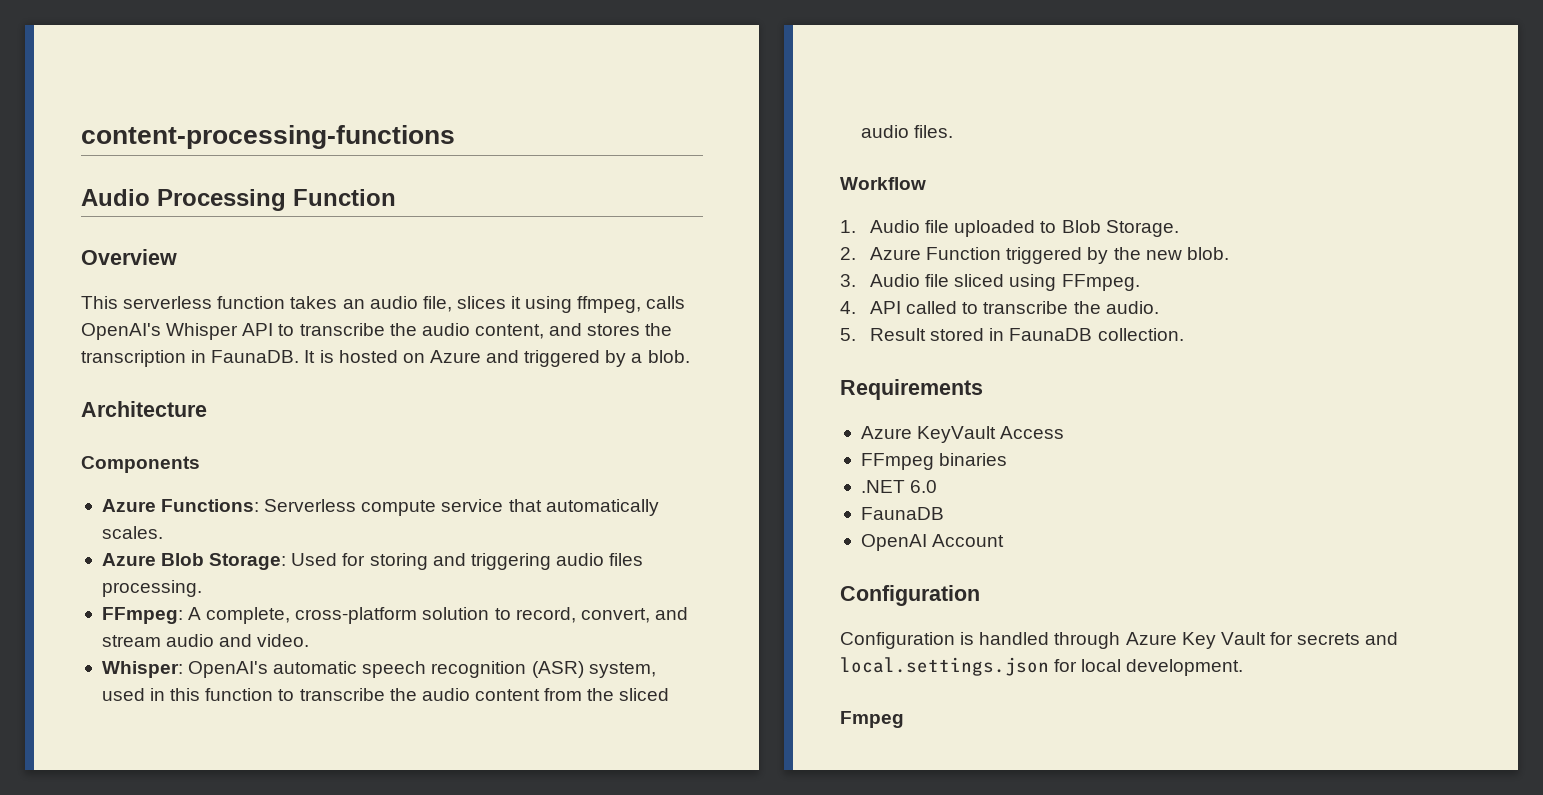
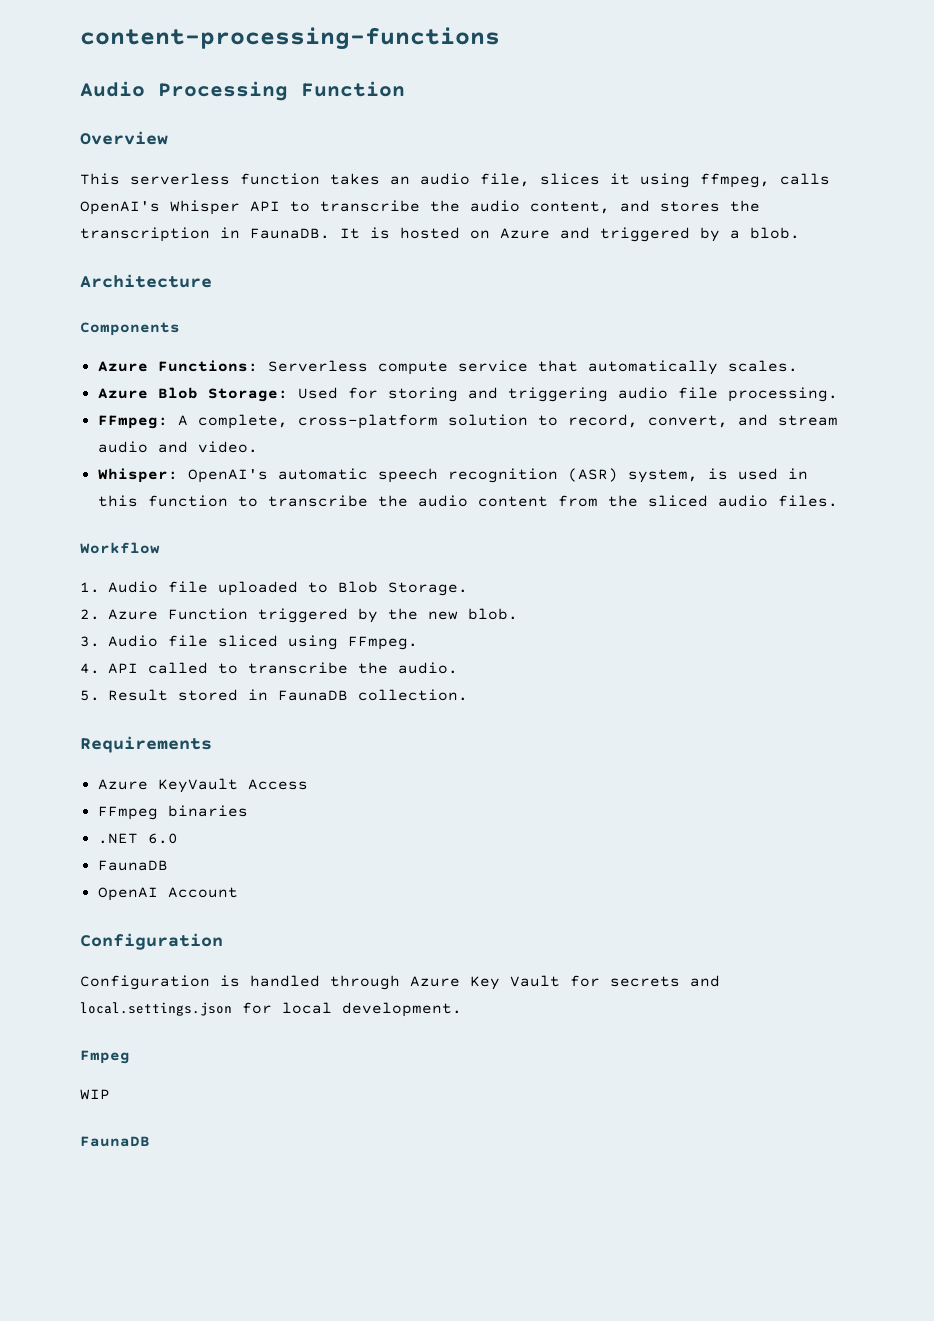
[609,553,644,566] files -> [677,387,718,399] file
(656, 670) none -> [707,468,728,480] is
(904, 719) none -> [80,1089,110,1100] [80,1136,150,1147] // WIP // FaunaDB

